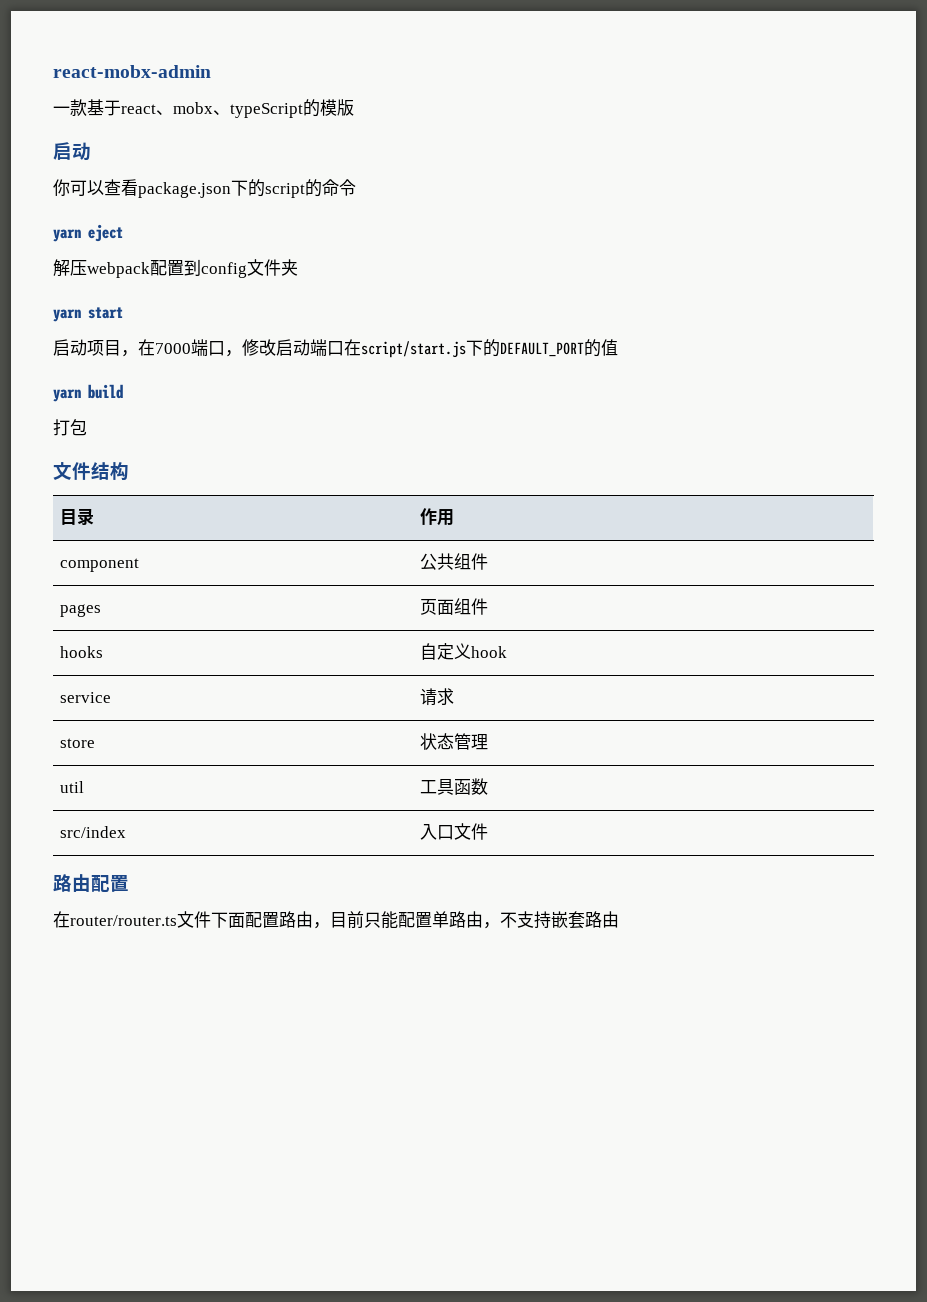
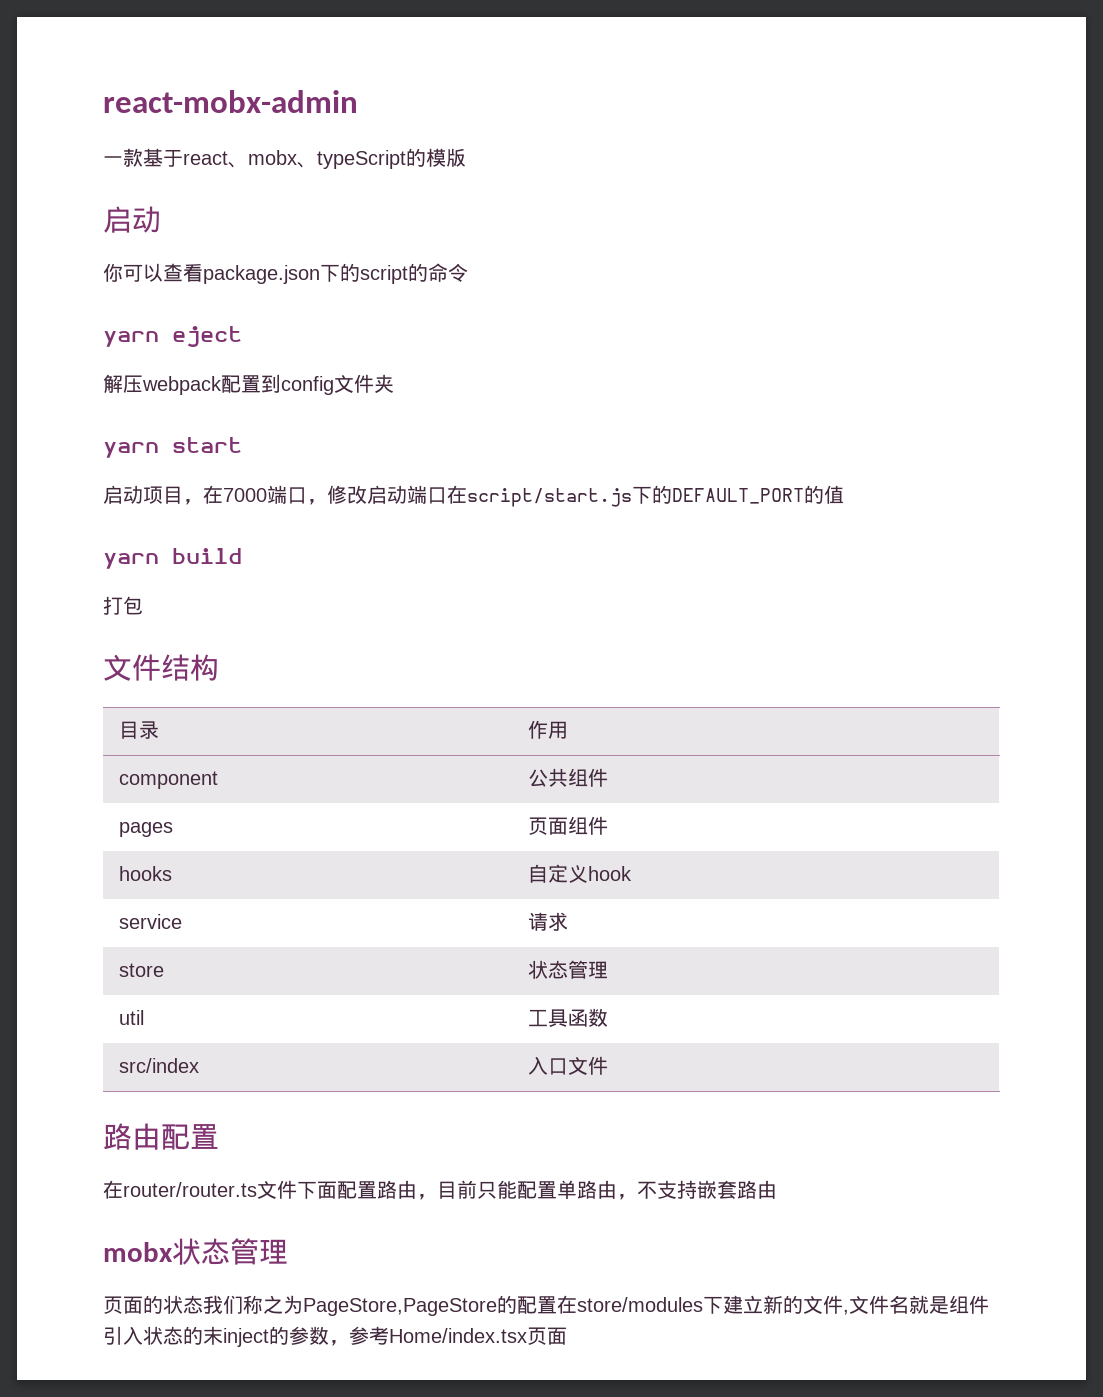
(619, 919) none -> [103,1238,288,1265] [103,1295,989,1316] [103,1326,567,1347] // mobx状态管理 // 页面的状态我们称之为PageStore,PageStore的配置在store/modules下建立新的文件,文件名就是组件引入状态的末inject的参数，参考Home/index.tsx页面

